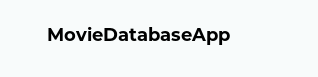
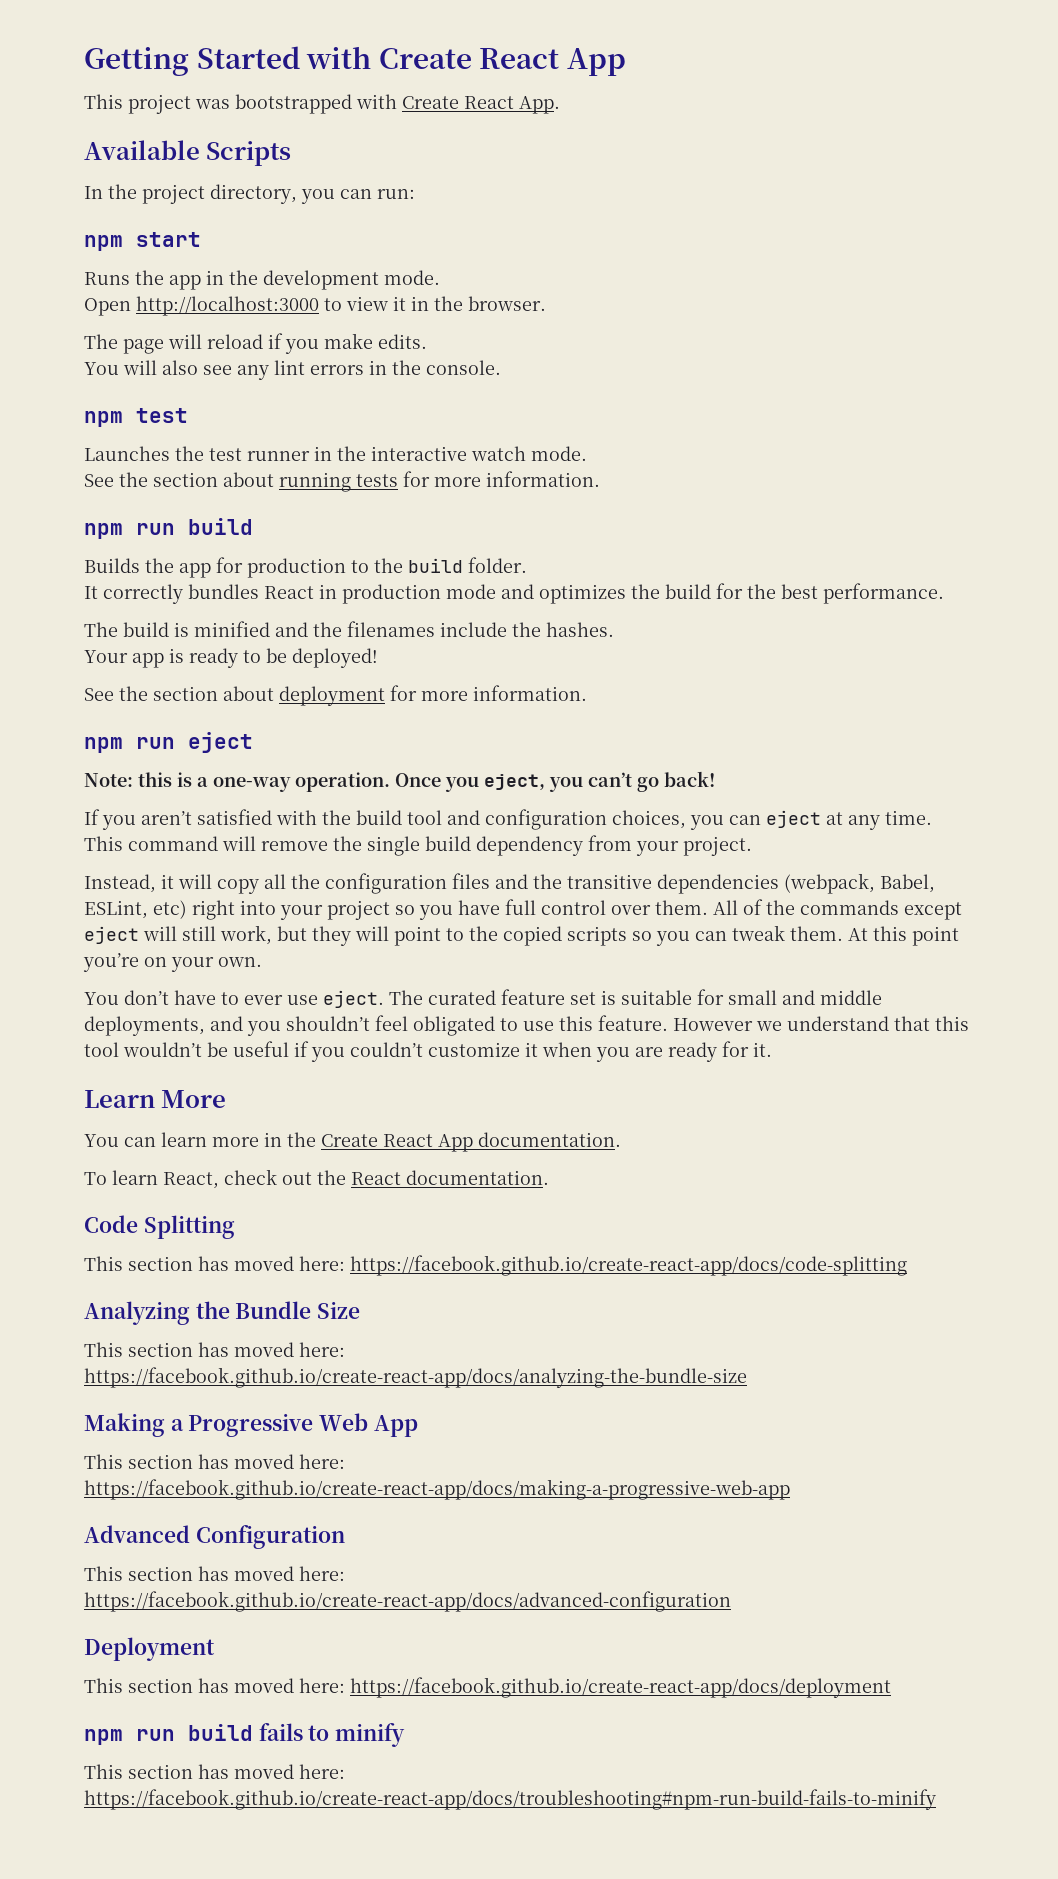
[47,26,230,45] MovieDatabaseApp -> [84,46,626,76] [84,94,560,114] [84,140,292,166] [84,184,415,204] [84,232,201,251] [84,270,440,290] [84,296,546,316] [84,333,427,354] [84,360,501,380] [84,408,188,427] [84,446,587,461] [84,471,600,492] [84,518,253,539] [84,557,527,578] [84,583,944,604] [84,621,614,637] [84,648,378,668] [84,685,587,706] [84,732,253,753] [84,771,715,792] [84,809,932,830] [84,835,752,856] [84,873,935,894] [84,899,962,920] [84,925,959,946] [83,953,262,972] [84,989,882,1008] [84,1015,969,1036] [84,1041,772,1062] [84,1090,227,1108] [84,1132,621,1152] [84,1169,549,1189] [84,1215,235,1239] [84,1255,907,1276] [84,1301,361,1325] [84,1342,345,1357] [84,1367,747,1388] [84,1413,418,1437] [84,1454,345,1469] [84,1479,790,1500] [84,1525,345,1549] [84,1566,345,1581] [84,1591,731,1612] [84,1637,215,1661] [84,1677,891,1698] [84,1723,406,1747] [84,1764,345,1779] [84,1789,936,1810] Getting Started with Create React App // This project was bootstrapped with Create React App. // Available Scripts // In the project directory, you can run: // npm start // Runs the app in the development mode. // Open http://localhost:3000 to view it in the browser. // The page will reload if you make edits. // You will also see any lint errors in the console. // npm test // Launches the test runner in the interactive watch mode. // See the section about running tests for more information. // npm run build // Builds the app for production to the build folder. // It correctly bundles React in production mode and optimizes the build for the best performance. // The build is minified and the filenames include the hashes. // Your app is ready to be deployed! // See the section about deployment for more information. // npm run eject // Note: this is a one-way operation. Once you eject, you can’t go back! // If you aren’t satisfied with the build tool and configuration choices, you can eject at any time. This command will remove the single build dependency from your project. // Instead, it will copy all the configuration files and the transitive dependencies (webpack, Babel, ESLint, etc) right into your project so you have full control over them. All of the commands except eject will still work, but they will point to the copied scripts so you can tweak them. At this point you’re on your own. // You don’t have to ever use eject. The curated feature set is suitable for small and middle deployments, and you shouldn’t feel obligated to use this feature. However we understand that this tool wouldn’t be useful if you couldn’t customize it when you are ready for it. // Learn More // You can learn more in the Create React App documentation. // To learn React, check out the React documentation. // Code Splitting // This section has moved here: https://facebook.github.io/create-react-app/docs/code-splitting // Analyzing the Bundle Size // This section has moved here: https://facebook.github.io/create-react-app/docs/analyzing-the-bundle-size // Making a Progressive Web App // This section has moved here: https://facebook.github.io/create-react-app/docs/making-a-progressive-web-app // Advanced Configuration // This section has moved here: https://facebook.github.io/create-react-app/docs/advanced-configuration // Deployment // This section has moved here: https://facebook.github.io/create-react-app/docs/deployment // npm run build fails to minify // This section has moved here: https://facebook.github.io/create-react-app/docs/troubleshooting#npm-run-build-fails-to-minify

